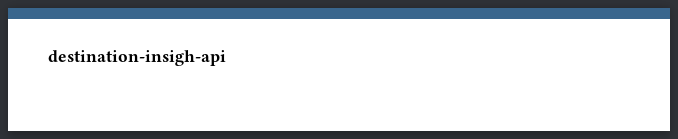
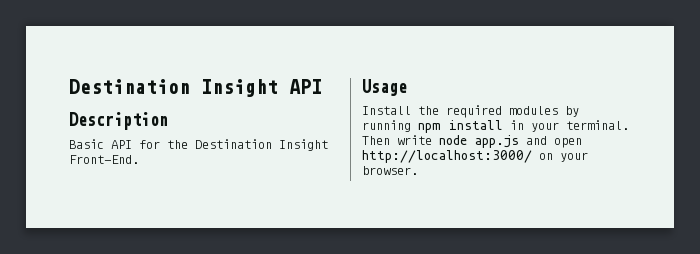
[48,50,226,66] destination-insigh-api -> [69,79,322,97] [69,112,168,130] [69,139,328,151] [69,155,139,164] [362,79,407,96] [362,105,579,118] [362,120,629,133] [362,135,582,148] [362,150,588,163] [362,166,418,175] Destination Insight API // Description // Basic API for the Destination Insight Front-End. // Usage // Install the required modules by running npm install in your terminal. Then write node app.js and open http://localhost:3000/ on your browser.

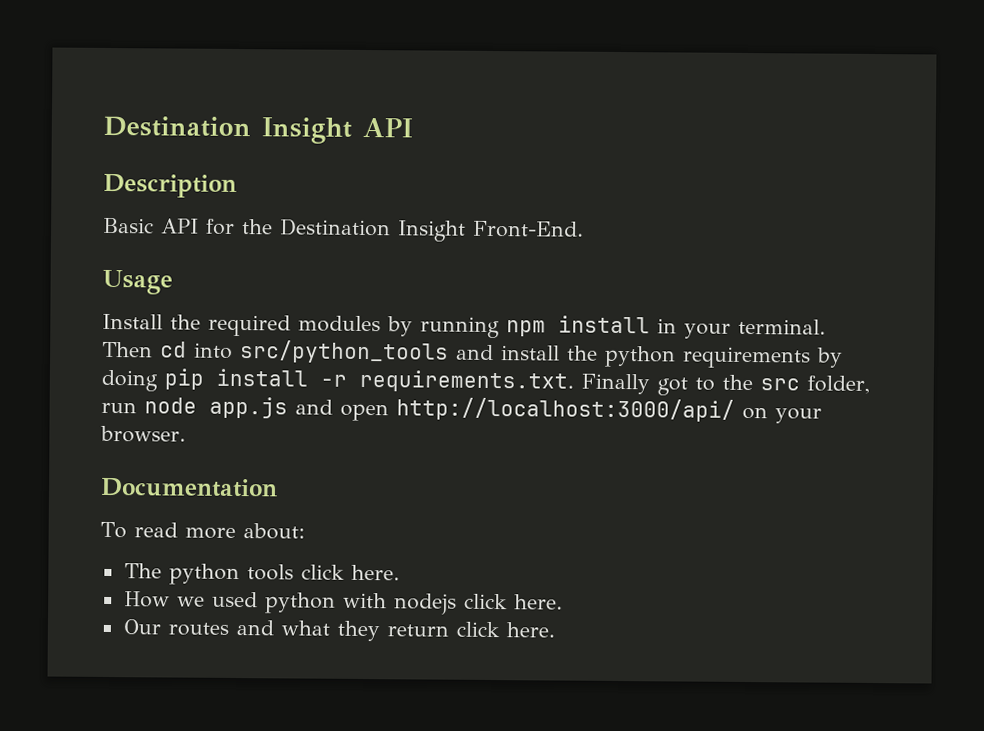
[397,135,432,145] write -> [160,340,843,369] [101,368,870,396] [101,401,137,414] cd into src/python_tools and install the python requirements by doing pip install -r requirements.txt. Finally got to the src folder, run
[362,150,532,163] http://localhost:3000/ -> [396,397,735,422] http://localhost:3000/api/
(418, 170) none -> [100,477,278,498] [100,521,305,540] [123,563,400,586] [123,591,563,615] [122,619,555,642] // Documentation // To read more about: // The python tools click here. // How we used python with nodejs click here. // Our routes and what they return click here.

